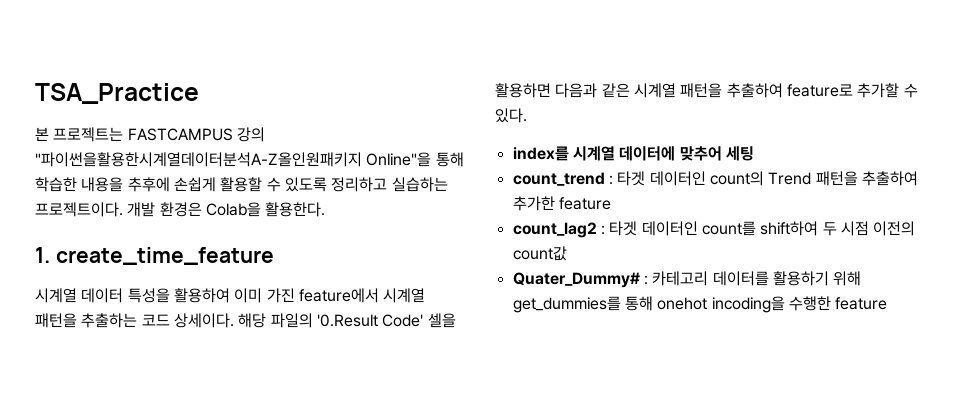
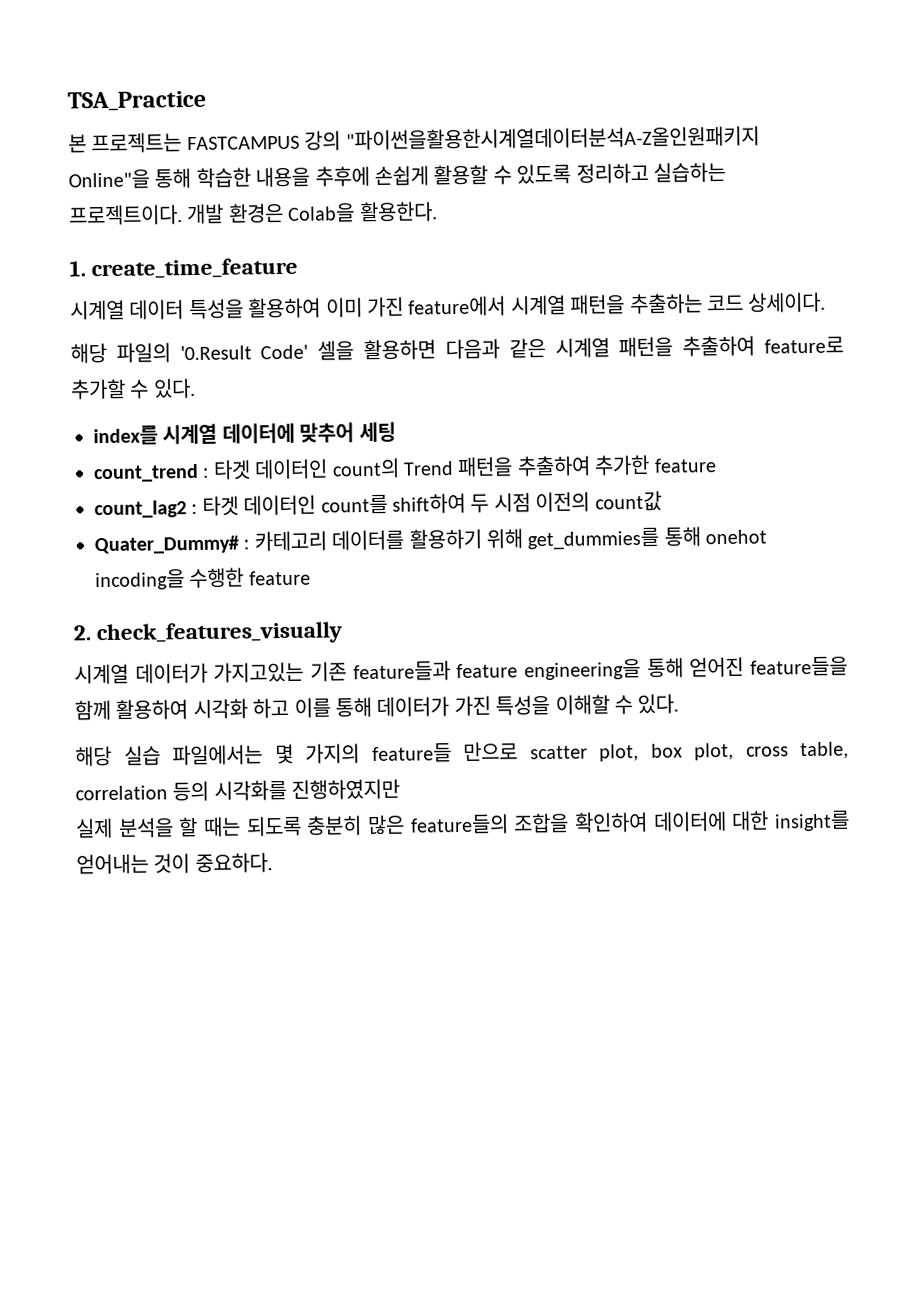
(234, 320) none -> (827, 302) //
(888, 303) none -> [73,621,343,646] [74,656,848,685] [74,693,680,721] [75,741,849,767] [75,778,401,802] [75,810,850,839] [76,852,273,875] // 2. check_features_visually // 시계열 데이터가 가지고있는 기존 feature들과 feature engineering을 통해 얻어진 feature들을 함께 활용하여 시각화 하고 이를 통해 데이터가 가진 특성을 이해할 수 있다. // 해당 실습 파일에서는 몇 가지의 feature들 만으로 scatter plot, box plot, cross table, correlation 등의 시각화를 진행하였지만 // 실제 분석을 할 때는 되도록 충분히 많은 feature들의 조합을 확인하여 데이터에 대한 insight를 얻어내는 것이 중요하다.

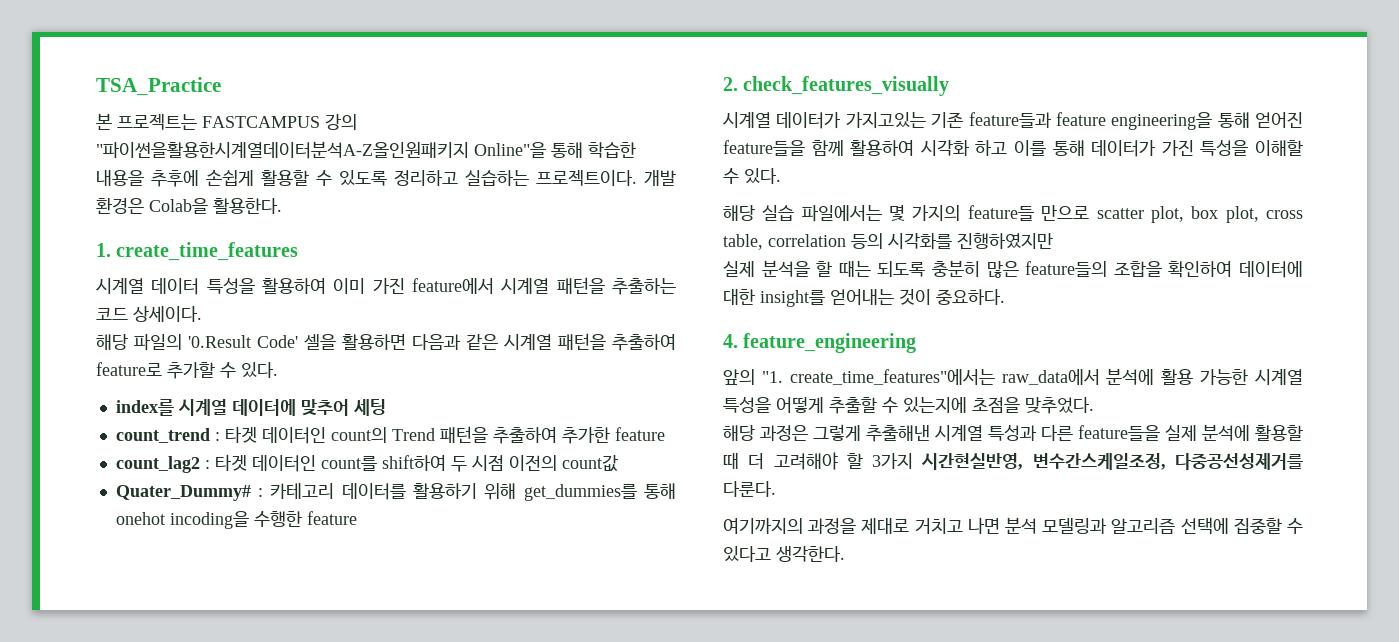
[91,257,299,280] create_time_feature -> [116,242,299,261] create_time_features
(273, 863) none -> [723,333,917,353] [723,368,1303,385] [723,397,1094,414] [723,424,1303,442] [723,452,1303,470] [723,481,776,497] [723,517,1303,535] [723,546,845,562] // 4. feature_engineering // 앞의 "1. create_time_features"에서는 raw_data에서 분석에 활용 가능한 시계열 특성을 어떻게 추출할 수 있는지에 초점을 맞추었다. // 해당 과정은 그렇게 추출해낸 시계열 특성과 다른 feature들을 실제 분석에 활용할 때 더 고려해야 할 3가지 시간현실반영, 변수간스케일조정, 다중공선성제거를 다룬다. // 여기까지의 과정을 제대로 거치고 나면 분석 모델링과 알고리즘 선택에 집중할 수 있다고 생각한다.

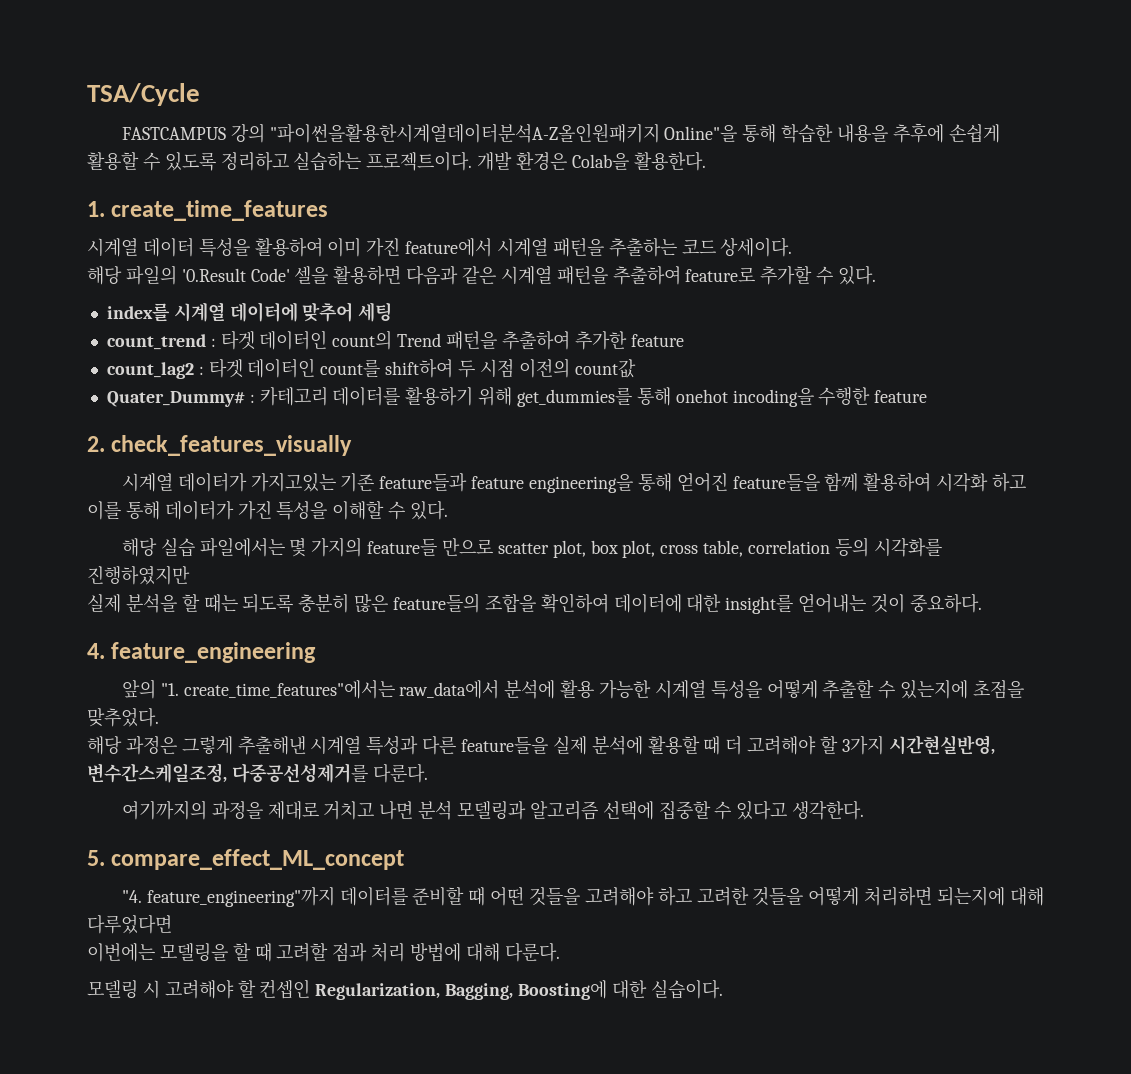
[96,77,221,96] [96,113,197,130] TSA_Practice // 본 프로젝트는 -> [87,83,200,106] TSA/Cycle //
(845, 554) none -> [87,849,405,870] [121,886,1044,907] [87,914,172,934] [87,942,560,962] [87,979,723,1000] // 5. compare_effect_ML_concept // "4. feature_engineering"까지 데이터를 준비할 때 어떤 것들을 고려해야 하고 고려한 것들을 어떻게 처리하면 되는지에 대해 다루었다면 // 이번에는 모델링을 할 때 고려할 점과 처리 방법에 대해 다룬다. // 모델링 시 고려해야 할 컨셉인 Regularization, Bagging, Boosting에 대한 실습이다.

